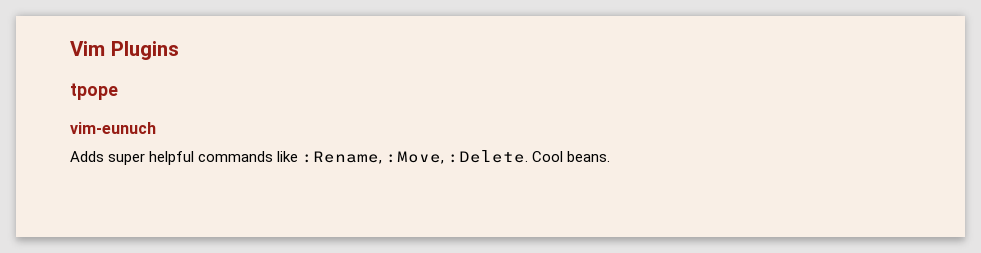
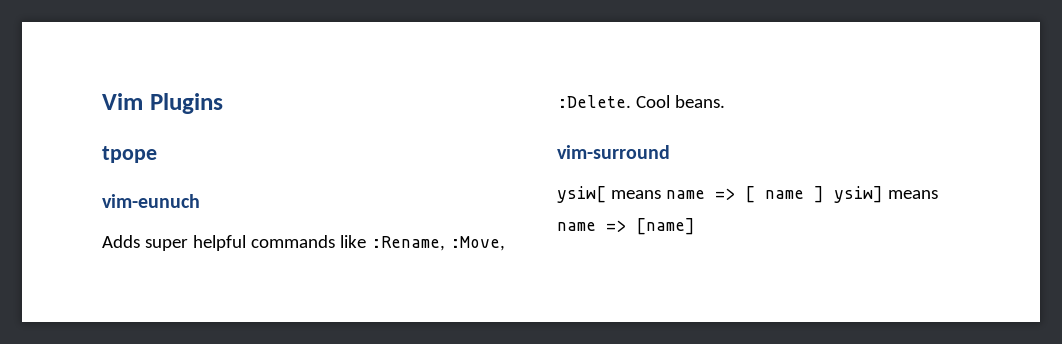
(611, 156) none -> [557,145,670,159] [557,186,938,203] [557,218,695,235] // vim-surround // ysiw[ means name => [ name ] ysiw] means name => [name]

